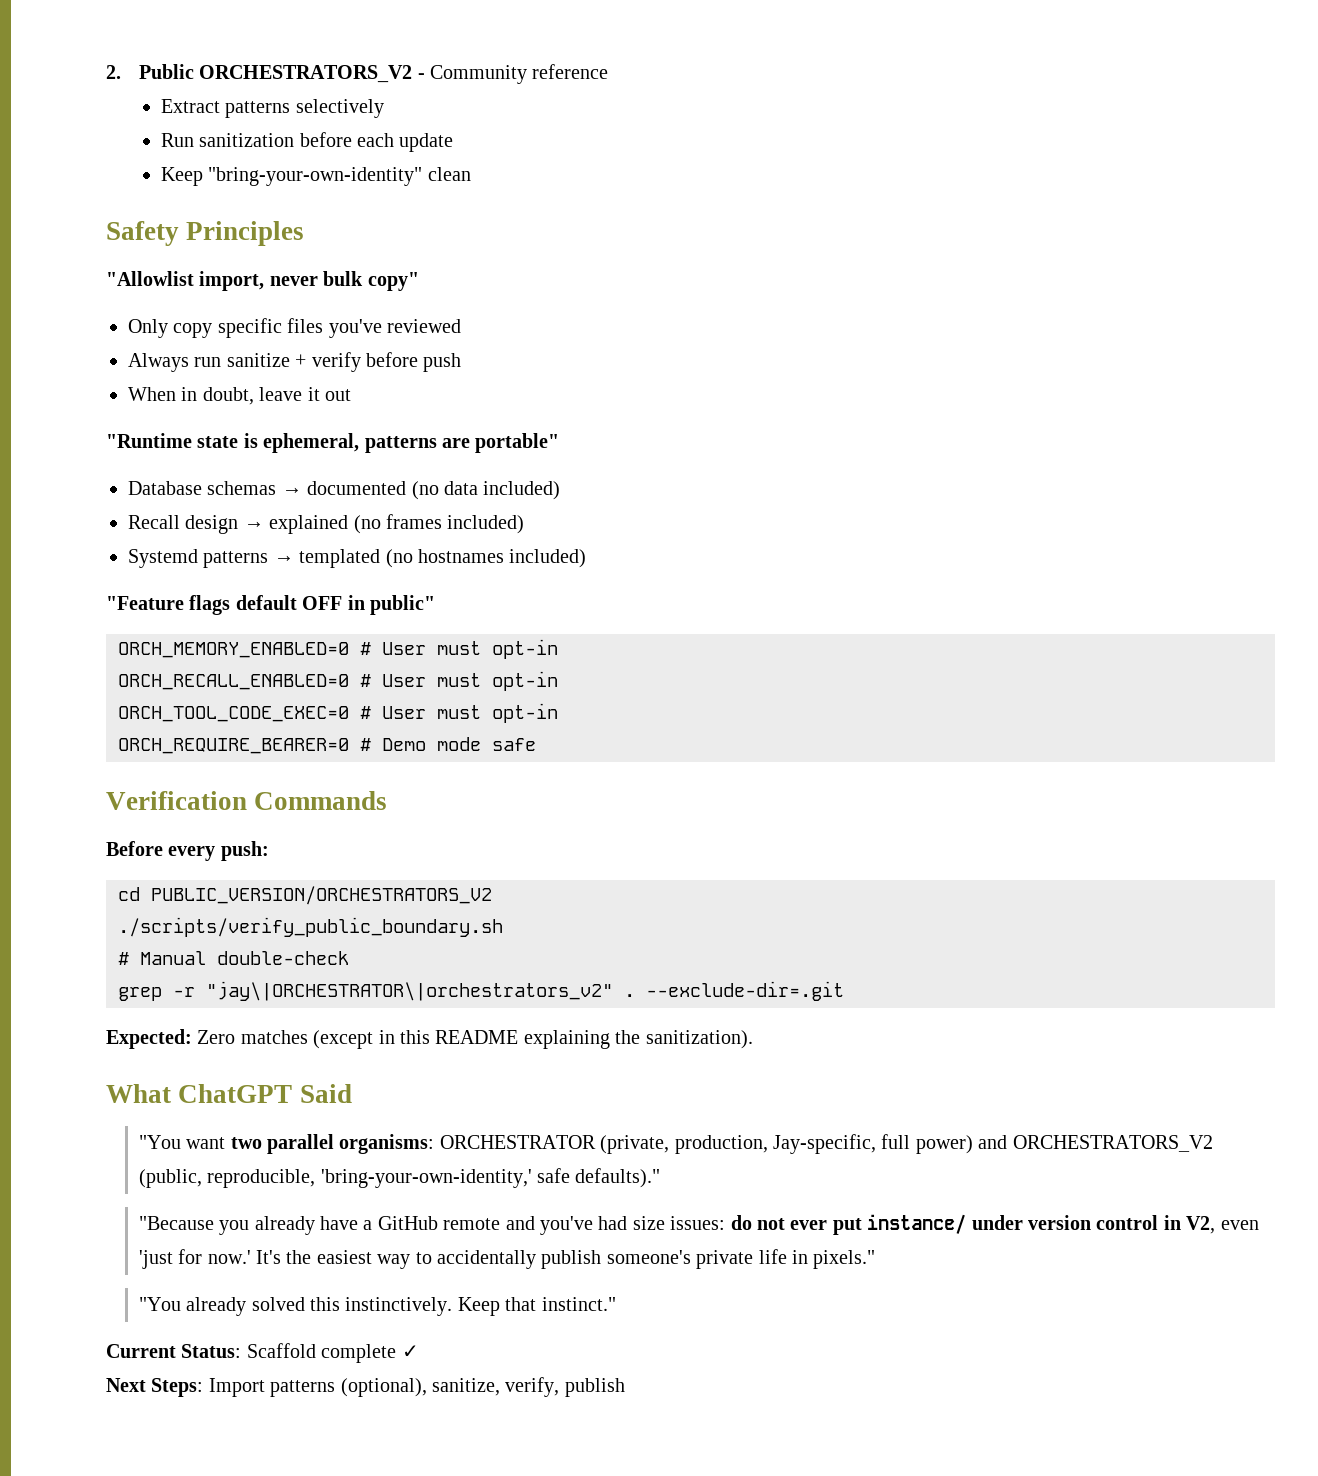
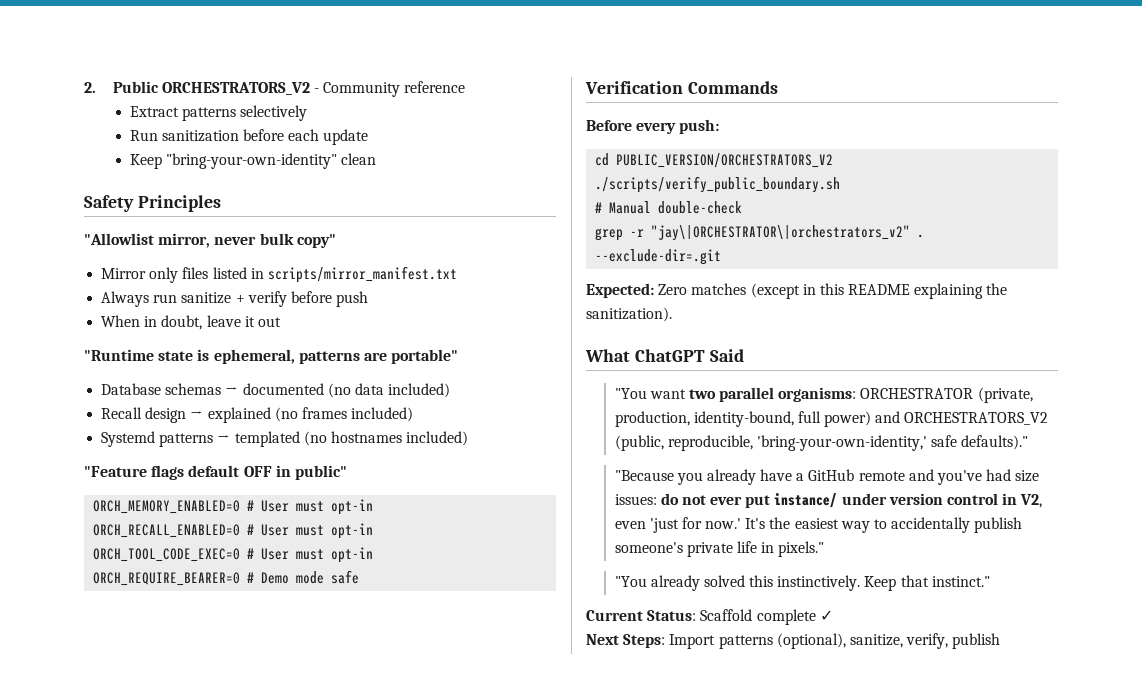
[199,271,265,291] import, -> [158,233,211,248] mirror,
[128,318,461,338] Only copy specific files you've reviewed -> [101,266,457,283] Mirror only files listed in scripts/mirror_manifest.txt
[772,1134,876,1154] Jay-specific, -> [693,411,794,427] identity-bound,

